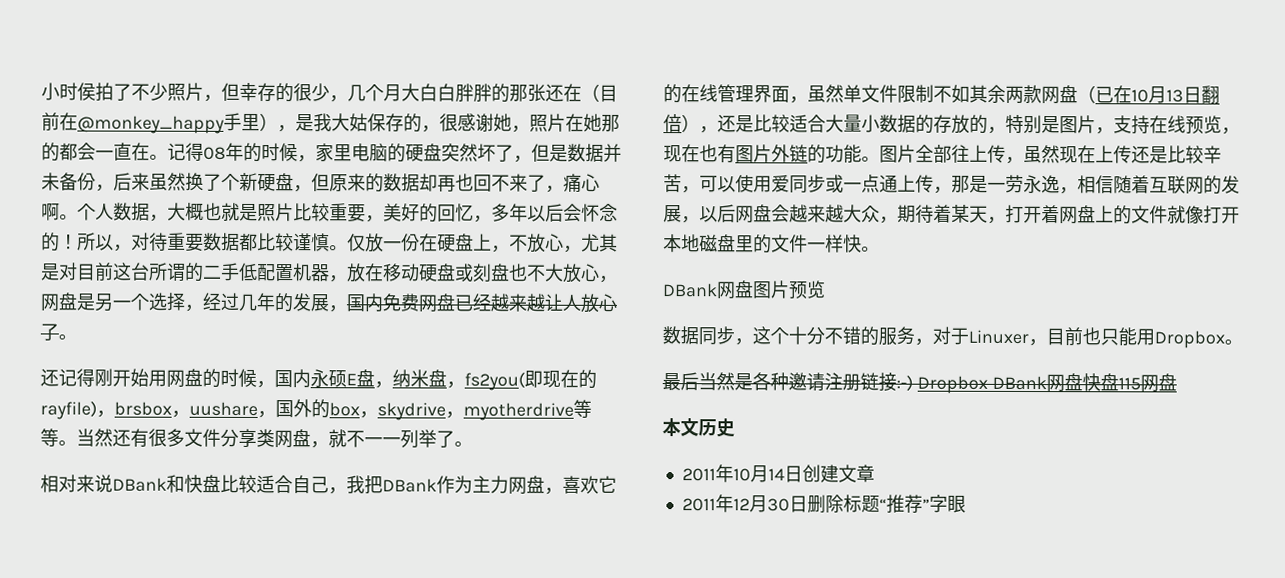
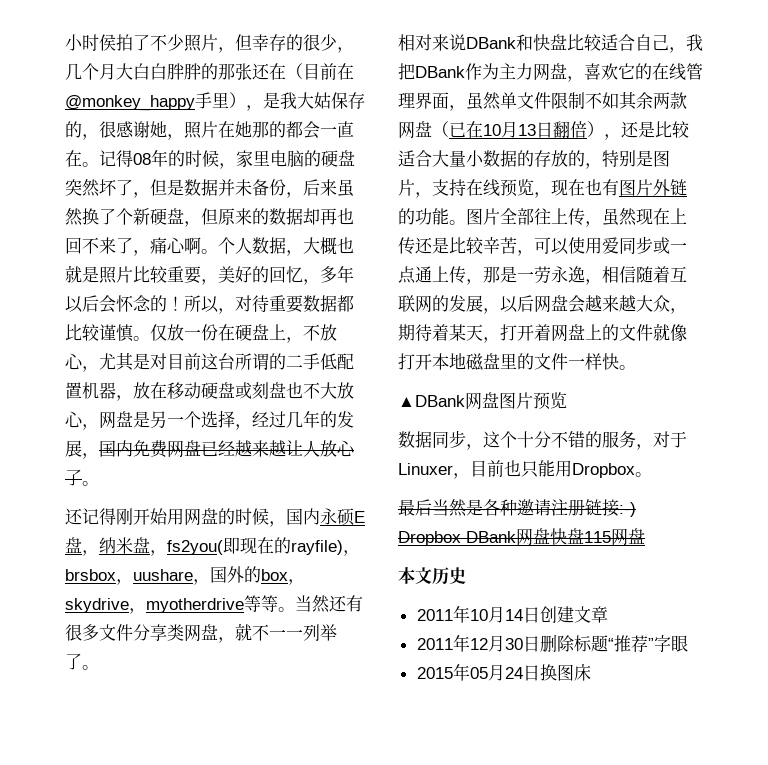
[662,283,718,298] DBank -> [398,395,465,407] ▲DBank
(966, 504) none -> [416,663,591,681] // 2015年05月24日换图床

